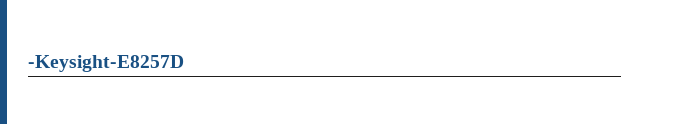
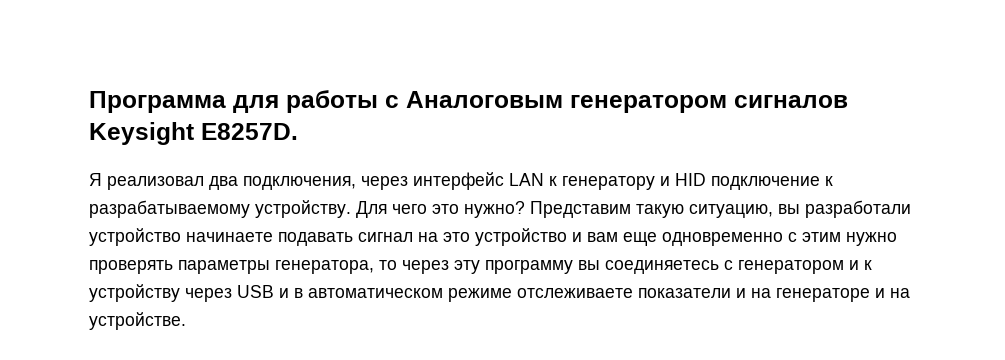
[28,55,184,72] -Keysight-E8257D -> [89,90,848,113] [89,122,298,145] [89,172,833,190] [89,200,911,218] [89,228,897,246] [89,260,872,274] [89,284,910,302] [89,312,186,330] Программа для работы с Аналоговым генератором сигналов Keysight E8257D. // Я реализовал два подключения, через интерфейс LAN к генератору и HID подключение к разрабатываемому устройству. Для чего это нужно? Представим такую ситуацию, вы разработали устройство начинаете подавать сигнал на это устройство и вам еще одновременно с этим нужно проверять параметры генератора, то через эту программу вы соединяетесь с генератором и к устройству через USB и в автоматическом режиме отслеживаете показатели и на генераторе и на устройстве.

